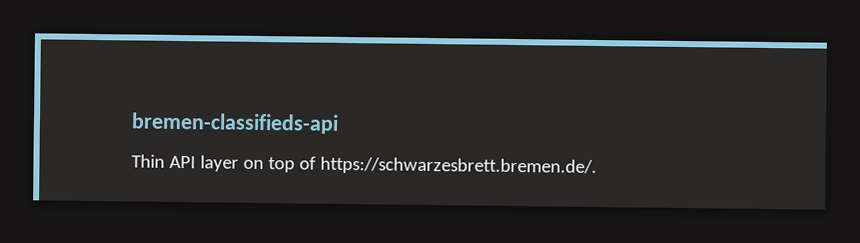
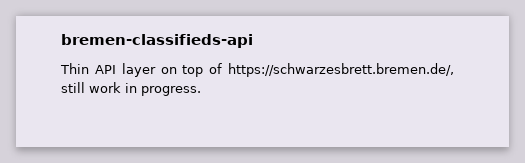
[319,156,597,176] https://schwarzesbrett.bremen.de/. -> [228,63,454,77] [61,82,201,96] https://schwarzesbrett.bremen.de/, still work in progress.

